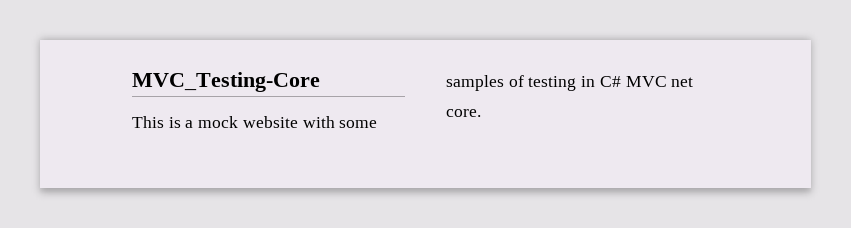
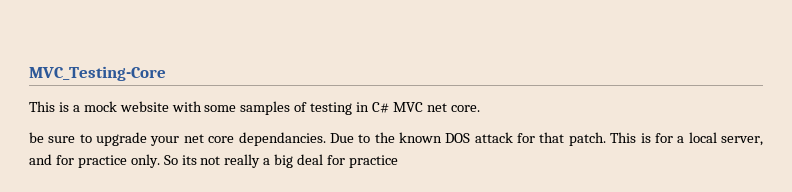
(481, 113) none -> [29,132,764,146] [29,154,398,168] // be sure to upgrade your net core dependancies. Due to the known DOS attack for that patch. This is for a local server, and for practice only. So its not really a big deal for practice

